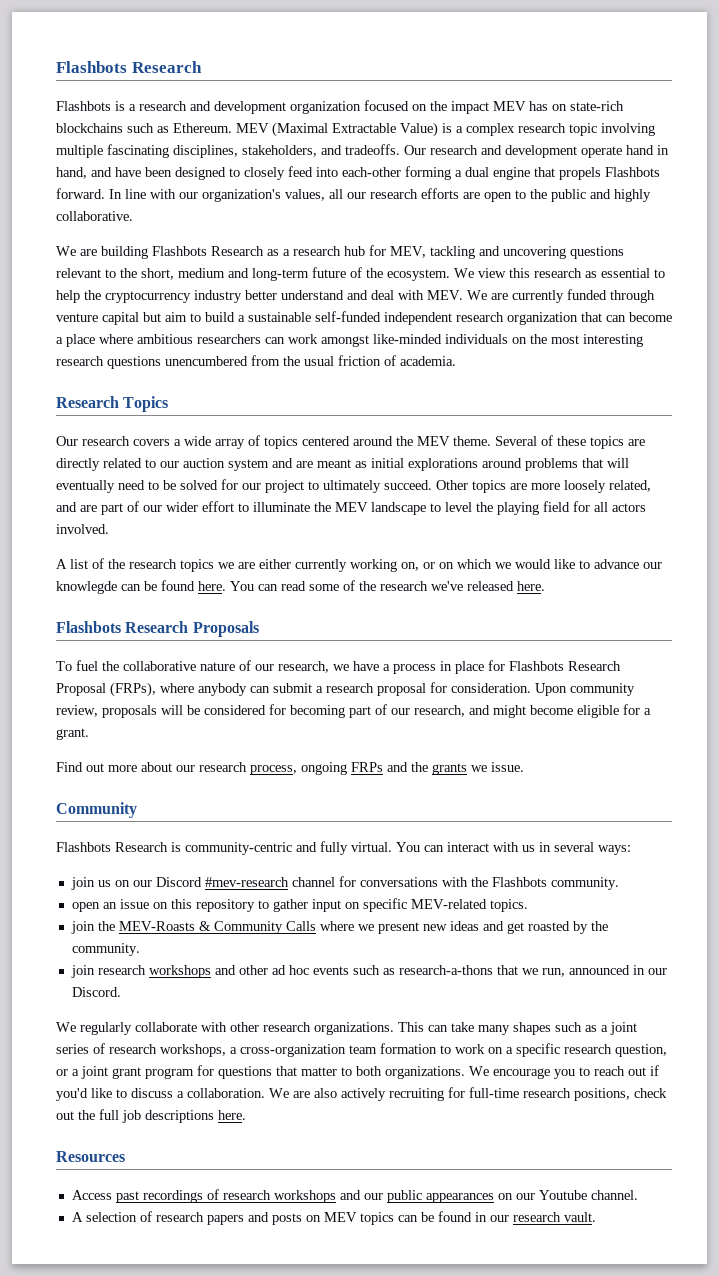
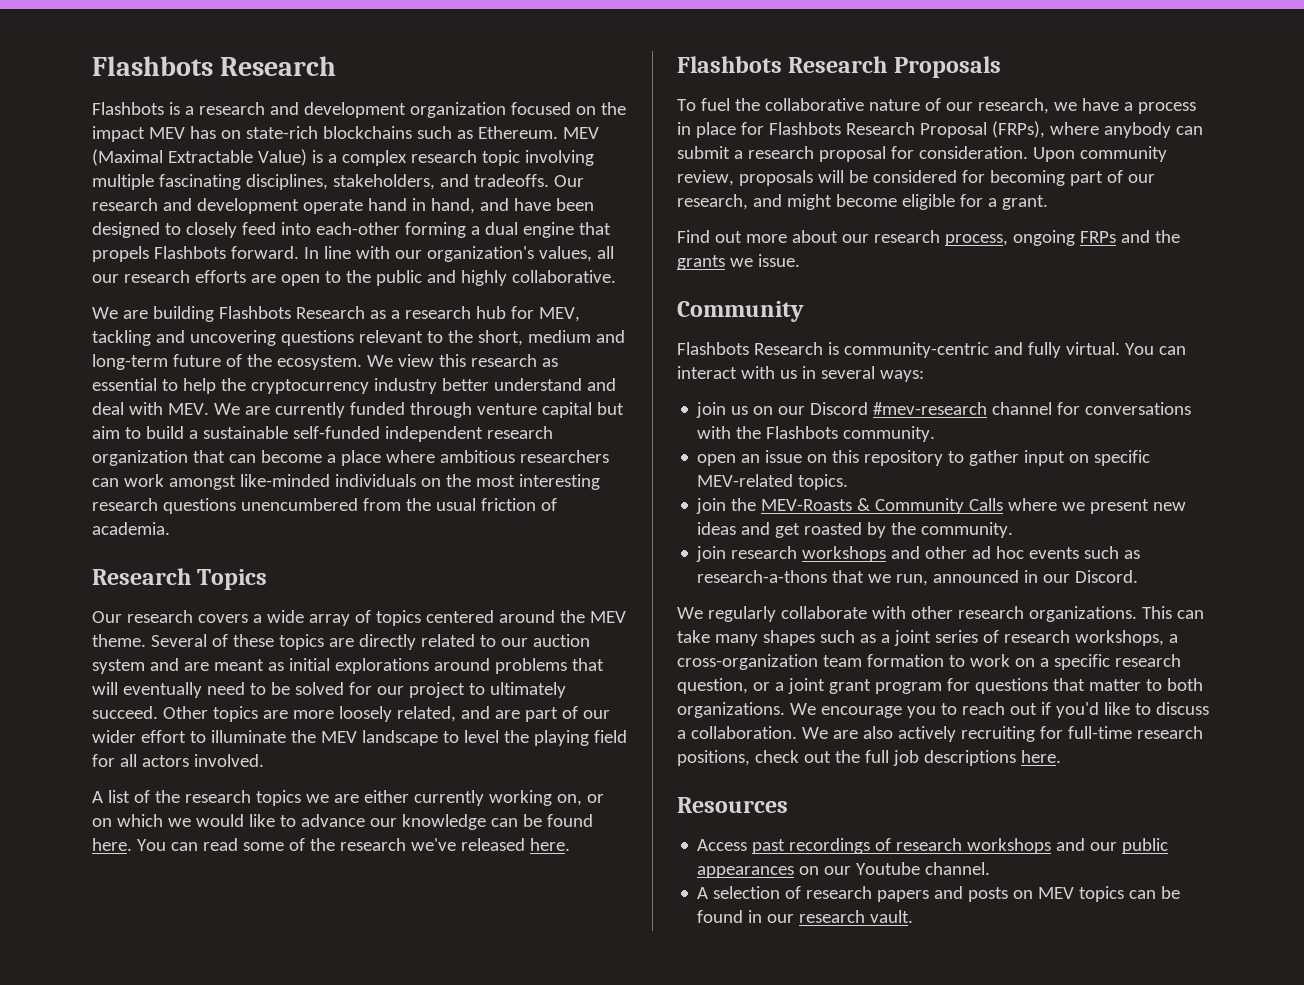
[56,581,117,594] knowlegde -> [401,814,486,830] knowledge

